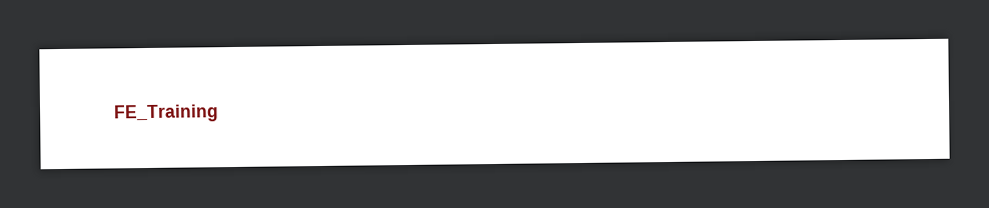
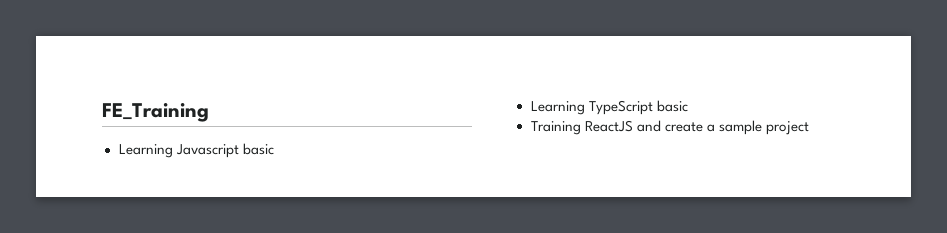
(219, 113) none -> [118,143,274,158] [530,100,688,115] [530,120,809,135] // Learning Javascript basic // Learning TypeScript basic // Training ReactJS and create a sample project

